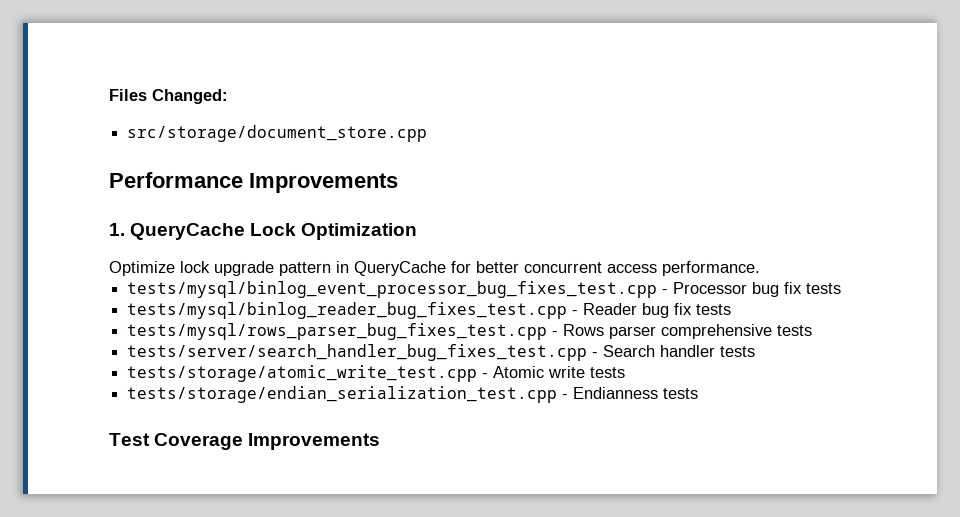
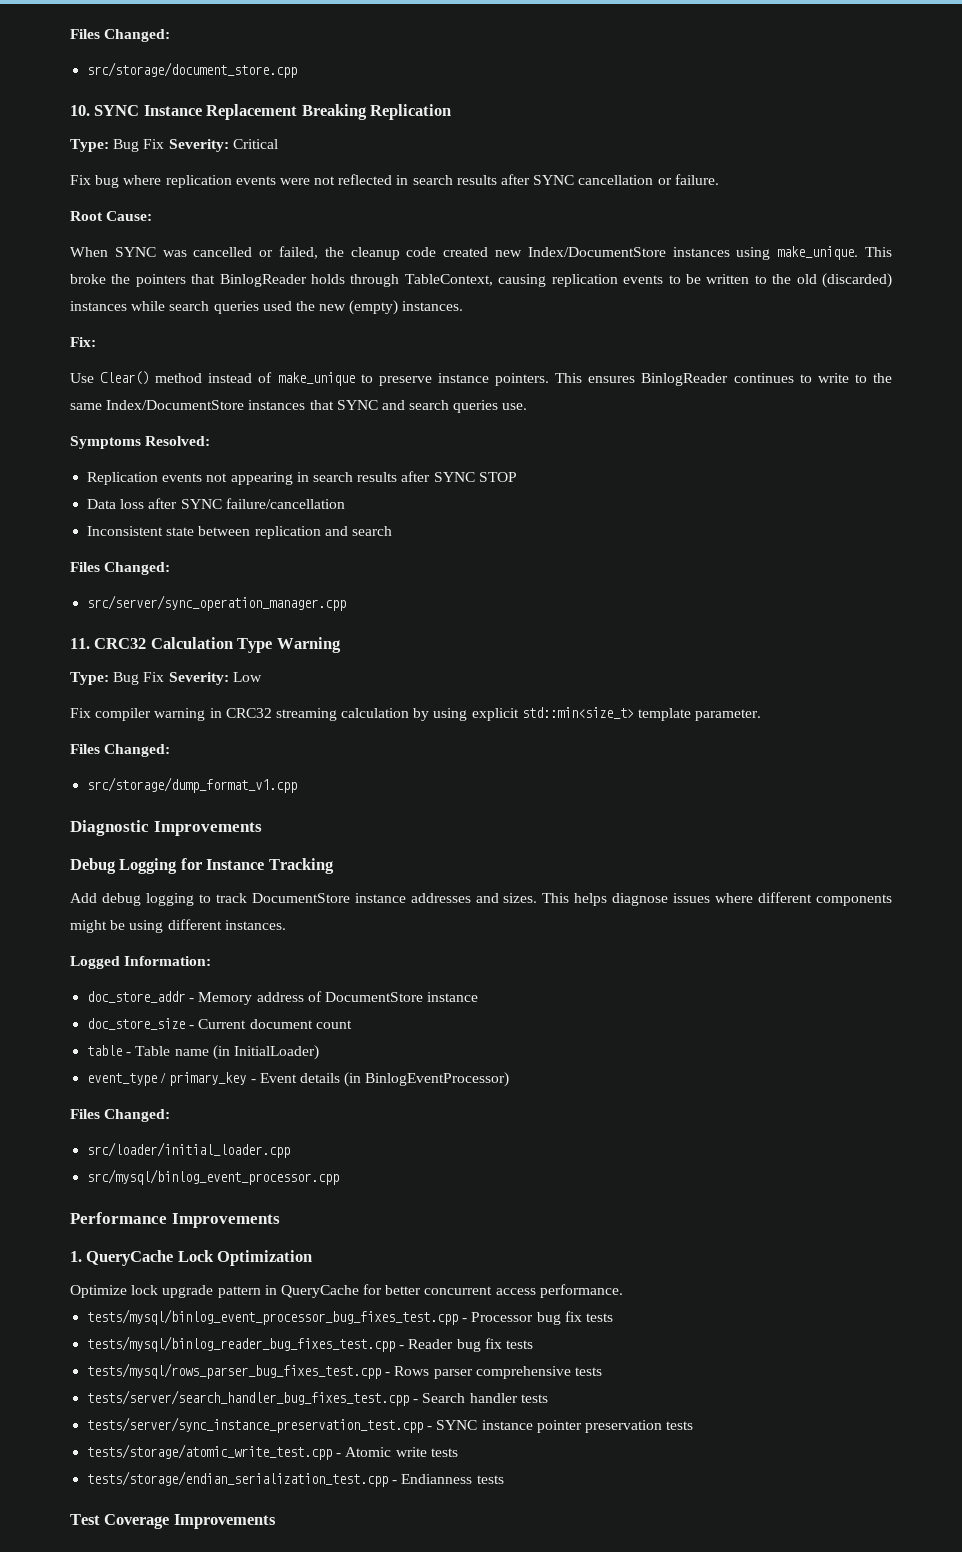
(428, 133) none -> [70,104,452,120] [70,139,278,152] [70,174,719,188] [70,211,153,221] [70,246,892,260] [70,273,892,288] [70,300,464,315] [70,337,96,347] [70,371,893,386] [70,400,528,413] [70,436,211,449] [87,471,517,485] [87,498,345,509] [87,526,392,539] [70,562,171,575] [87,595,347,611] [70,637,341,653] [70,672,262,685] [70,707,762,721] [70,744,171,757] [87,777,298,793] [70,820,262,836] [70,858,334,874] [70,892,892,906] [70,919,286,933] [70,956,212,969] [87,991,479,1005] [87,1018,352,1030] [87,1045,319,1060] [87,1072,510,1087] [70,1109,171,1122] [87,1142,291,1158] [87,1169,340,1185] // 10. SYNC Instance Replacement Breaking Replication // Type: Bug Fix Severity: Critical // Fix bug where replication events were not reflected in search results after SYNC cancellation or failure. // Root Cause: // When SYNC was cancelled or failed, the cleanup code created new Index/DocumentStore instances using make_unique. This broke the pointers that BinlogReader holds through TableContext, causing replication events to be written to the old (discarded) instances while search queries used the new (empty) instances. // Fix: // Use Clear() method instead of make_unique to preserve instance pointers. This ensures BinlogReader continues to write to the same Index/DocumentStore instances that SYNC and search queries use. // Symptoms Resolved: // Replication events not appearing in search results after SYNC STOP // Data loss after SYNC failure/cancellation // Inconsistent state between replication and search // Files Changed: // src/server/sync_operation_manager.cpp // 11. CRC32 Calculation Type Warning // Type: Bug Fix Severity: Low // Fix compiler warning in CRC32 streaming calculation by using explicit std::min<size_t> template parameter. // Files Changed: // src/storage/dump_format_v1.cpp // Diagnostic Improvements // Debug Logging for Instance Tracking // Add debug logging to track DocumentStore instance addresses and sizes. This helps diagnose issues where different components might be using different instances. // Logged Information: // doc_store_addr - Memory address of DocumentStore instance // doc_store_size - Current document count // table - Table name (in InitialLoader) // event_type / primary_key - Event details (in BinlogEventProcessor) // Files Changed: // src/loader/initial_loader.cpp // src/mysql/binlog_event_processor.cpp
(756, 351) none -> [87,1417,694,1433] // tests/server/sync_instance_preservation_test.cpp - SYNC instance pointer preservation tests

